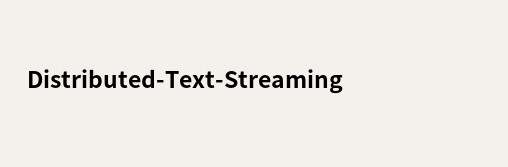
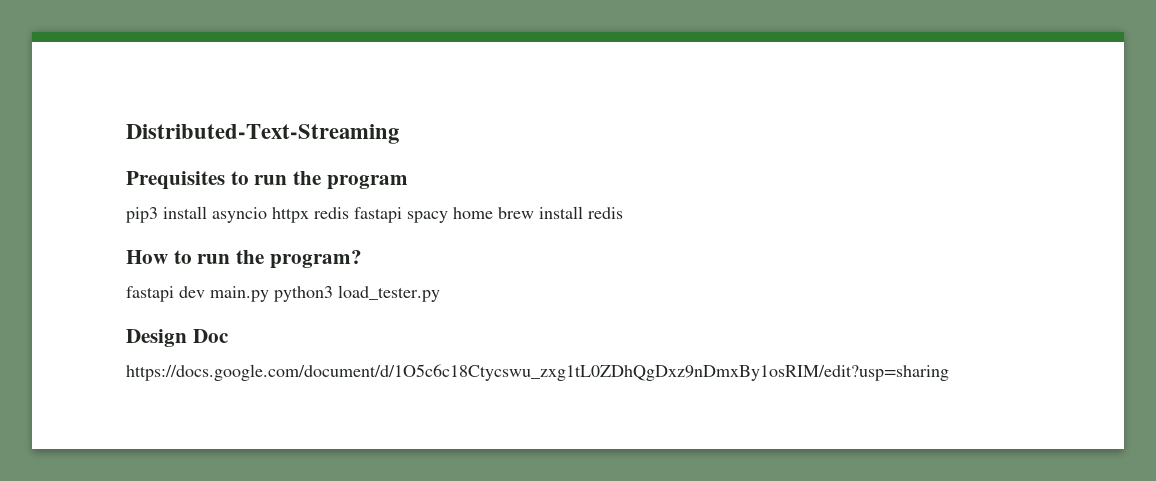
(343, 81) none -> [126,171,408,190] [126,206,623,223] [126,250,362,269] [126,285,440,302] [126,329,229,347] [126,364,949,381] // Prequisites to run the program // pip3 install asyncio httpx redis fastapi spacy home brew install redis // How to run the program? // fastapi dev main.py python3 load_tester.py // Design Doc // https://docs.google.com/document/d/1O5c6c18Ctycswu_zxg1tL0ZDhQgDxz9nDmxBy1osRIM/edit?usp=sharing

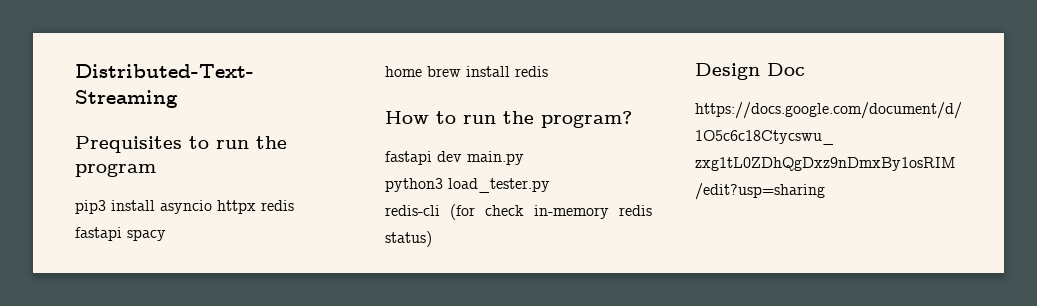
(448, 217) none -> (166, 235) //
(269, 294) none -> (524, 158) //
(440, 293) none -> [385,204,652,220] [385,231,432,247] // redis-cli (for check in-memory redis status)

